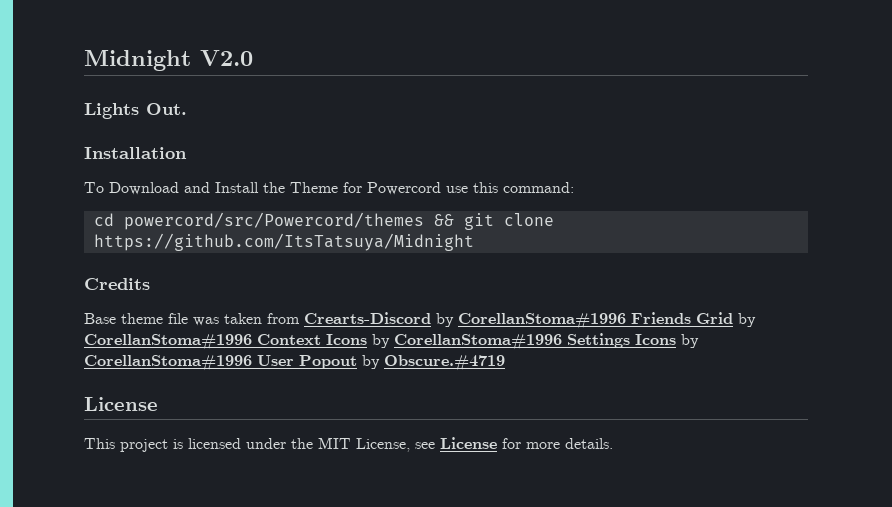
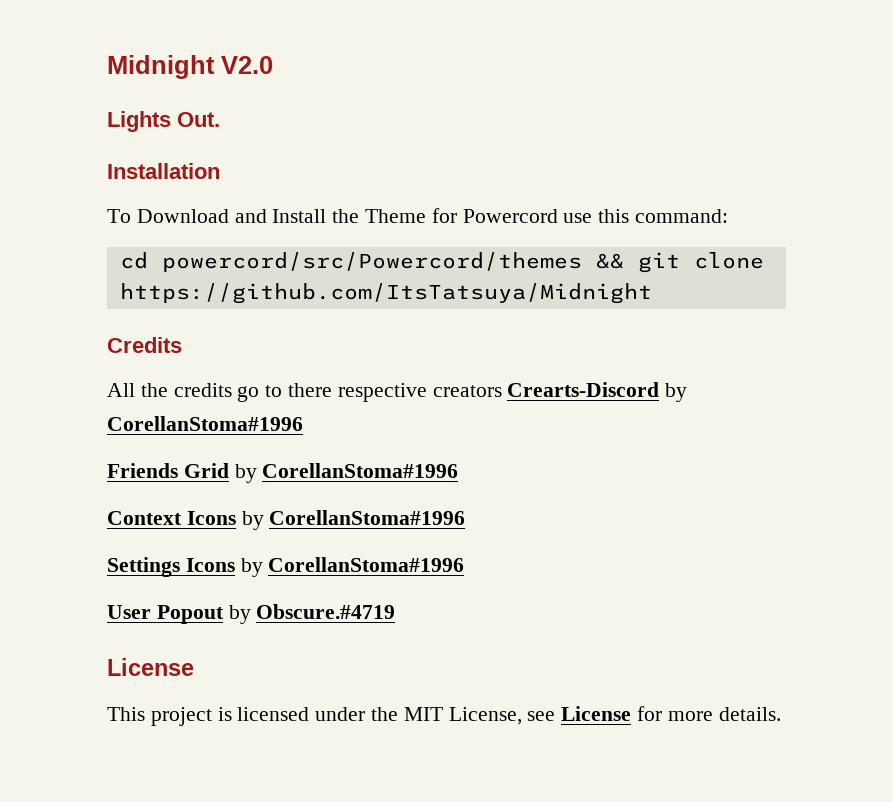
[84,313,300,326] Base theme file was taken from -> [107,383,502,402] All the credits go to there respective creators
(626, 321) none -> (303, 423) //
(252, 342) none -> (459, 470) //
(562, 342) none -> (466, 517) //
(252, 363) none -> (465, 564) //

